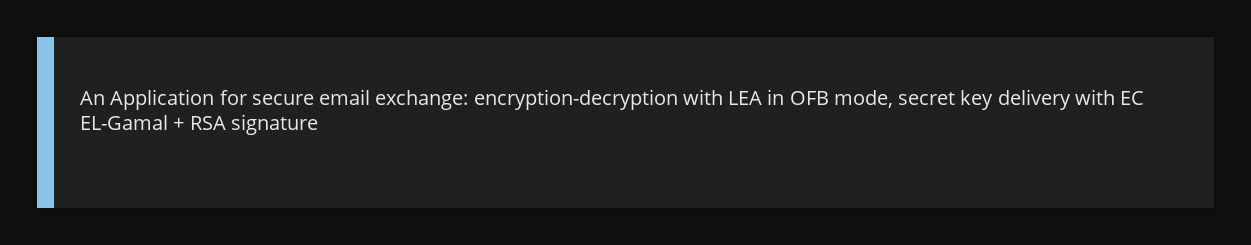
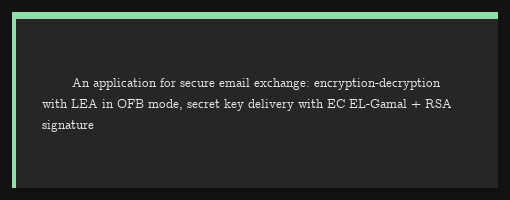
[110,89,215,110] Application -> [92,78,157,90] application

